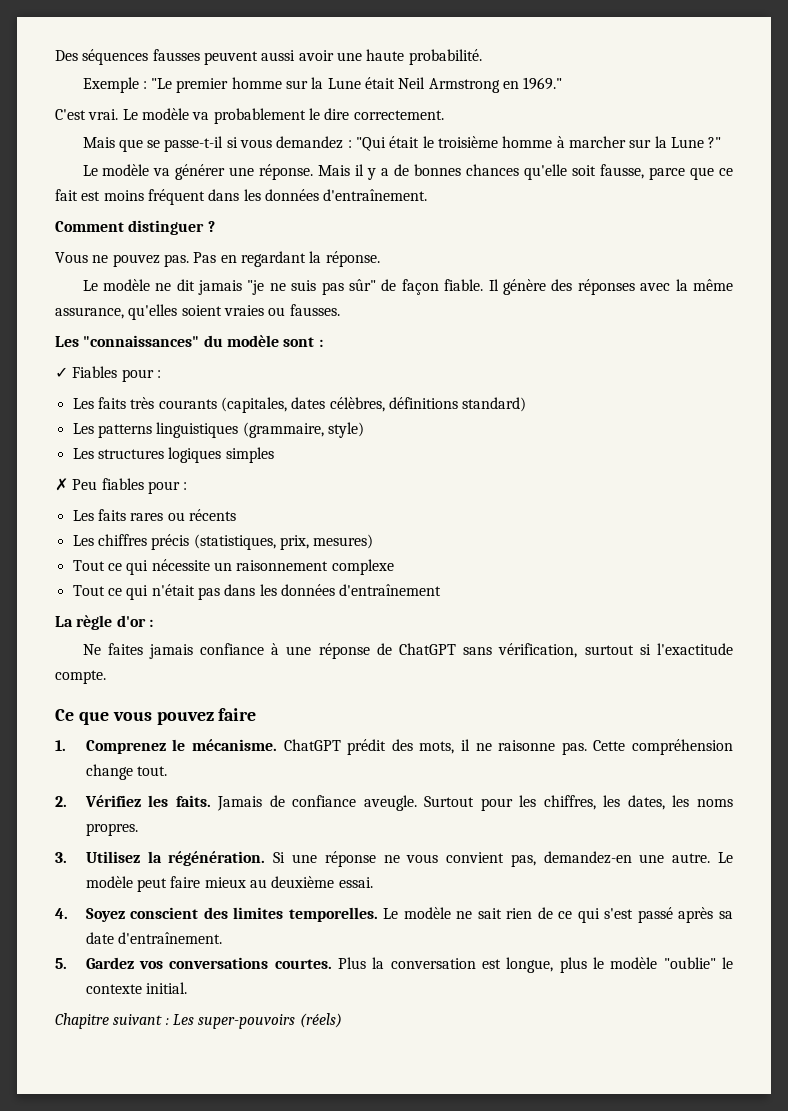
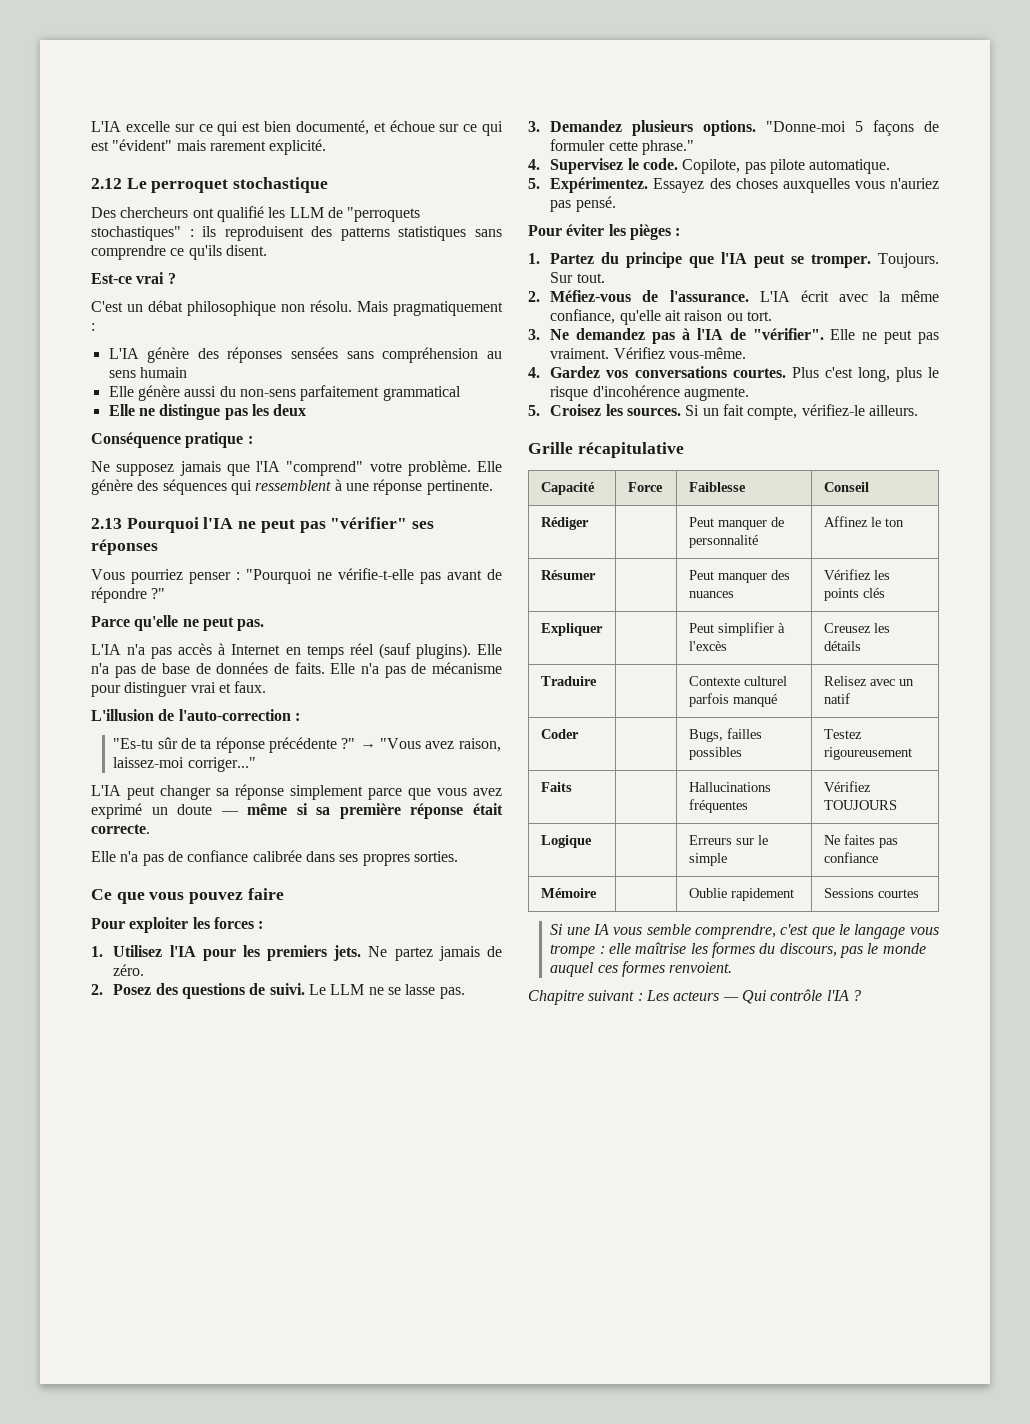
[55,49,482,65] [82,77,563,93] [55,108,444,124] [82,136,722,152] [82,164,733,180] [55,189,428,205] [55,220,215,235] [55,251,380,267] [82,279,734,295] [55,304,340,320] [55,335,323,347] [55,366,161,382] [72,397,527,413] [72,422,364,438] [72,447,274,463] [55,478,188,494] [72,509,236,521] [72,534,374,550] [72,559,394,575] [72,584,442,600] [55,615,153,630] [82,643,734,659] [55,670,106,684] Des séquences fausses peuvent aussi avoir une haute probabilité. // Exemple : "Le premier homme sur la Lune était Neil Armstrong en 1969." // C'est vrai. Le modèle va probablement le dire correctement. // Mais que se passe-t-il si vous demandez : "Qui était le troisième homme à marcher sur la Lune ?" // Le modèle va générer une réponse. Mais il y a de bonnes chances qu'elle soit fausse, parce que ce fait est moins fréquent dans les données d'entraînement. // Comment distinguer ? // Vous ne pouvez pas. Pas en regardant la réponse. // Le modèle ne dit jamais "je ne suis pas sûr" de façon fiable. Il génère des réponses avec la même assurance, qu'elles soient vraies ou fausses. // Les "connaissances" du modèle sont : // ✓ Fiables pour : // Les faits très courants (capitales, dates célèbres, définitions standard) // Les patterns linguistiques (grammaire, style) // Les structures logiques simples // ✗ Peu fiables pour : // Les faits rares ou récents // Les chiffres précis (statistiques, prix, mesures) // Tout ce qui nécessite un raisonnement complexe // Tout ce qui n'était pas dans les données d'entraînement // La règle d'or : // Ne faites jamais confiance à une réponse de ChatGPT sans vérification, surtout si l'exactitude compte. -> [91,120,503,136] [91,139,327,155] [91,177,329,193] [91,206,421,222] [91,226,502,241] [91,245,267,260] [91,272,176,284] [91,300,503,316] [91,323,95,331] [108,347,502,363] [108,367,187,378] [108,385,461,401] [108,404,307,420] [91,432,253,448] [91,460,502,476] [91,479,493,495] [91,517,435,533] [91,539,158,555] [91,568,502,584] [91,587,166,603] [91,615,265,631] [91,643,502,659] [91,662,503,678] [91,681,267,697] [91,709,300,721] [113,737,501,753] [113,757,256,772] [91,784,502,800] [91,803,503,819] [91,824,150,834] [91,850,458,866] L'IA excelle sur ce qui est bien documenté, et échoue sur ce qui est "évident" mais rarement explicité. // 2.12 Le perroquet stochastique // Des chercheurs ont qualifié les LLM de "perroquets stochastiques" : ils reproduisent des patterns statistiques sans comprendre ce qu'ils disent. // Est-ce vrai ? // C'est un débat philosophique non résolu. Mais pragmatiquement : // L'IA génère des réponses sensées sans compréhension au sens humain // Elle génère aussi du non-sens parfaitement grammatical // Elle ne distingue pas les deux // Conséquence pratique : // Ne supposez jamais que l'IA "comprend" votre problème. Elle génère des séquences qui ressemblent à une réponse pertinente. // 2.13 Pourquoi l'IA ne peut pas "vérifier" ses réponses // Vous pourriez penser : "Pourquoi ne vérifie-t-elle pas avant de répondre ?" // Parce qu'elle ne peut pas. // L'IA n'a pas accès à Internet en temps réel (sauf plugins). Elle n'a pas de base de données de faits. Elle n'a pas de mécanisme pour distinguer vrai et faux. // L'illusion de l'auto-correction : // "Es-tu sûr de ta réponse précédente ?" → "Vous avez raison, laissez-moi corriger..." // L'IA peut changer sa réponse simplement parce que vous avez exprimé un doute — même si sa première réponse était correcte. // Elle n'a pas de confiance calibrée dans ses propres sorties.
[55,739,733,755] [85,764,168,780] [55,795,733,811] [85,823,138,836] [55,851,733,867] [85,876,373,892] [55,907,733,923] [85,932,223,944] [55,958,67,969] 1. Comprenez le mécanisme. ChatGPT prédit des mots, il ne raisonne pas. Cette compréhension change tout. // 2. Vérifiez les faits. Jamais de confiance aveugle. Surtout pour les chiffres, les dates, les noms propres. // 3. Utilisez la régénération. Si une réponse ne vous convient pas, demandez-en une autre. Le modèle peut faire mieux au deuxième essai. // 4. Soyez conscient des limites temporelles. Le modèle ne sait rien de ce qui s'est passé après sa date d'entraînement. // 5. -> [91,917,264,933] [91,945,502,961] [113,964,145,976] [91,983,465,999] [528,120,940,136] [550,139,695,155] [528,158,891,174] [528,177,939,193] [550,196,616,212] [528,224,681,240] [528,252,940,268] [550,272,605,283] [528,290,939,302] [550,309,772,325] [528,328,940,344] [550,347,747,359] [528,367,540,378] Pour exploiter les forces : // 1. Utilisez l'IA pour les premiers jets. Ne partez jamais de zéro. // 2. Posez des questions de suivi. Le LLM ne se lasse pas. // 3. Demandez plusieurs options. "Donne-moi 5 façons de formuler cette phrase." // 4. Supervisez le code. Copilote, pas pilote automatique. // 5. Expérimentez. Essayez des choses auxquelles vous n'auriez pas pensé. // Pour éviter les pièges : // 1. Partez du principe que l'IA peut se tromper. Toujours. Sur tout. // 2. Méfiez-vous de l'assurance. L'IA écrit avec la même confiance, qu'elle ait raison ou tort. // 3. Ne demandez pas à l'IA de "vérifier". Elle ne peut pas vraiment. Vérifiez vous-même. // 4.
[372,957,734,973] [85,982,188,994] [55,1013,342,1029] la conversation est longue, plus le modèle "oublie" le contexte initial. // Chapitre suivant : Les super-pouvoirs (réels) -> [824,367,940,382] [550,385,750,401] [528,404,918,420] [528,442,684,458] [540,482,595,495] [627,482,663,492] [688,482,746,492] [823,482,869,492] [540,517,589,530] [688,517,784,530] [688,535,758,548] [823,516,904,527] [540,570,596,580] [688,570,790,583] [688,591,734,598] [823,569,890,580] [823,588,885,601] [540,623,603,636] [688,622,785,636] [688,641,727,651] [823,623,890,633] [823,641,861,651] [540,676,597,686] [688,676,787,686] [688,693,777,707] [823,676,914,686] [823,693,850,704] [540,729,579,739] [688,728,762,742] [688,747,742,760] [823,729,862,739] [823,747,912,760] [540,782,572,792] [688,782,771,792] [688,799,748,813] [823,781,871,792] [823,800,897,810] [540,835,592,848] [688,835,768,845] [688,853,727,866] [823,834,898,848] [823,852,878,863] [540,888,597,898] [688,888,794,901] [823,888,919,898] [550,924,939,939] [550,942,926,958] [550,961,733,977] [528,989,861,1005] c'est long, plus le risque d'incohérence augmente. // 5. Croisez les sources. Si un fait compte, vérifiez-le ailleurs. // Grille récapitulative // Capacité | Force | Faiblesse | Conseil // Rédiger | | Peut manquer de personnalité | Affinez le ton // Résumer | | Peut manquer des nuances | Vérifiez les points clés // Expliquer | | Peut simplifier à l'excès | Creusez les détails // Traduire | | Contexte culturel parfois manqué | Relisez avec un natif // Coder | | Bugs, failles possibles | Testez rigoureusement // Faits | | Hallucinations fréquentes | Vérifiez TOUJOURS // Logique | | Erreurs sur le simple | Ne faites pas confiance // Mémoire | | Oublie rapidement | Sessions courtes // Si une IA vous semble comprendre, c'est que le langage vous trompe : elle maîtrise les formes du discours, pas le monde auquel ces formes renvoient. // Chapitre suivant : Les acteurs — Qui contrôle l'IA ?

